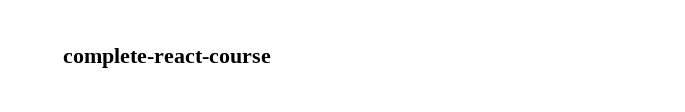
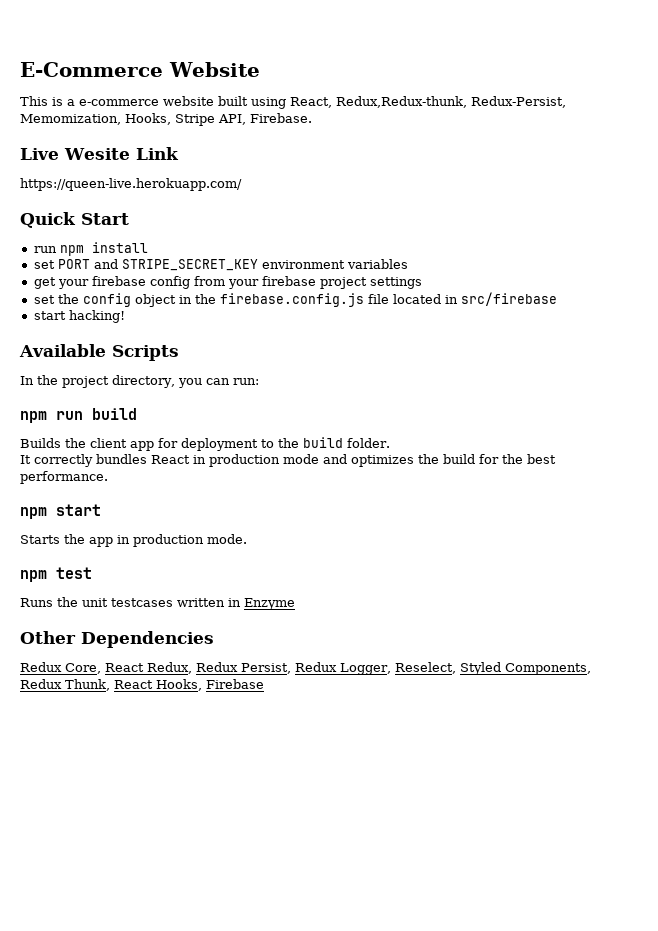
[63,48,271,68] complete-react-course -> [20,62,260,77] [20,96,566,109] [20,113,312,126] [20,147,179,160] [20,178,242,191] [20,212,129,228] [33,242,148,256] [33,259,408,271] [33,276,422,289] [33,292,557,307] [33,310,125,323] [19,344,179,361] [20,375,259,388] [20,408,137,423] [20,437,390,451] [20,454,556,467] [20,471,108,484] [20,504,101,519] [20,534,247,547] [20,567,92,582] [20,597,295,610] [20,631,214,648] [20,662,591,675] [20,679,264,691] E-Commerce Website // This is a e-commerce website built using React, Redux,Redux-thunk, Redux-Persist, Memomization, Hooks, Stripe API, Firebase. // Live Wesite Link // https://queen-live.herokuapp.com/ // Quick Start // run npm install // set PORT and STRIPE_SECRET_KEY environment variables // get your firebase config from your firebase project settings // set the config object in the firebase.config.js file located in src/firebase // start hacking! // Available Scripts // In the project directory, you can run: // npm run build // Builds the client app for deployment to the build folder. // It correctly bundles React in production mode and optimizes the build for the best performance. // npm start // Starts the app in production mode. // npm test // Runs the unit testcases written in Enzyme // Other Dependencies // Redux Core, React Redux, Redux Persist, Redux Logger, Reselect, Styled Components, Redux Thunk, React Hooks, Firebase

